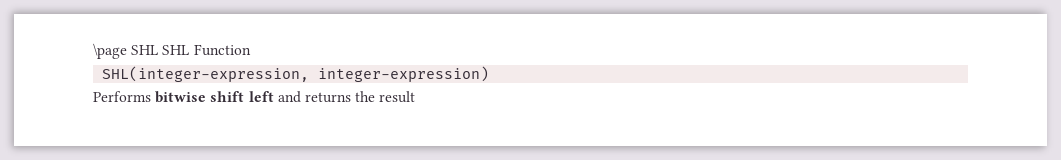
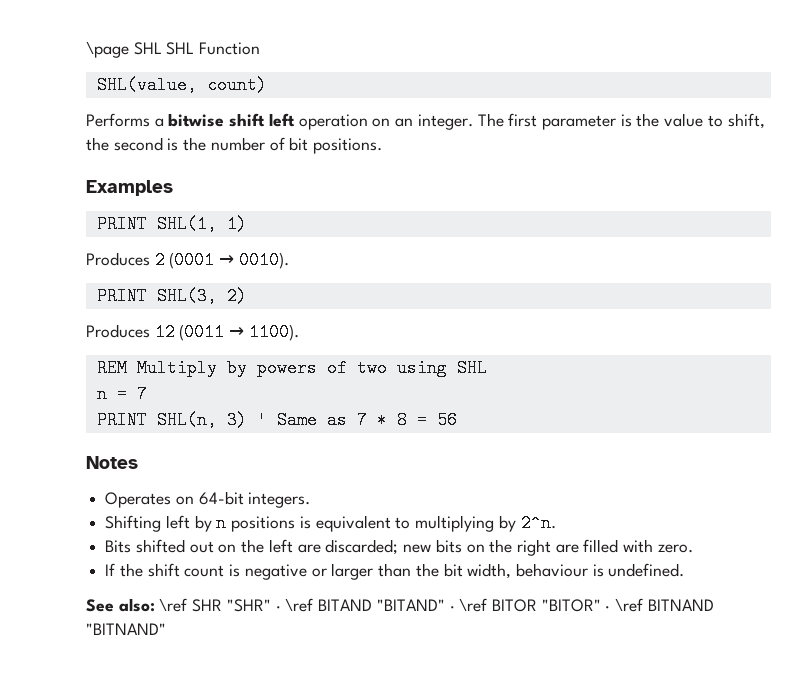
[102,66,490,82] SHL(integer-expression, integer-expression) -> [96,76,267,94] SHL(value, count)
(151, 96) none -> [154,118,164,127] a
[277,91,416,103] and returns the result -> [298,113,765,130] [86,137,383,154] [86,180,173,196] [96,215,247,233] [86,251,289,269] [96,287,247,305] [86,323,299,341] [96,359,487,377] [96,385,147,403] [96,411,457,429] [86,456,138,469] [105,491,311,508] [105,514,556,532] [105,539,693,556] [105,563,685,580] [86,598,714,612] [86,623,166,635] operation on an integer. The first parameter is the value to shift, the second is the number of bit positions. // Examples // PRINT SHL(1, 1) // Produces 2 (0001 → 0010). // PRINT SHL(3, 2) // Produces 12 (0011 → 1100). // REM Multiply by powers of two using SHL // n = 7 // PRINT SHL(n, 3) ' Same as 7 * 8 = 56 // Notes // Operates on 64-bit integers. // Shifting left by n positions is equivalent to multiplying by 2^n. // Bits shifted out on the left are discarded; new bits on the right are filled with zero. // If the shift count is negative or larger than the bit width, behaviour is undefined. // See also: \ref SHR "SHR" · \ref BITAND "BITAND" · \ref BITOR "BITOR" · \ref BITNAND "BITNAND"

